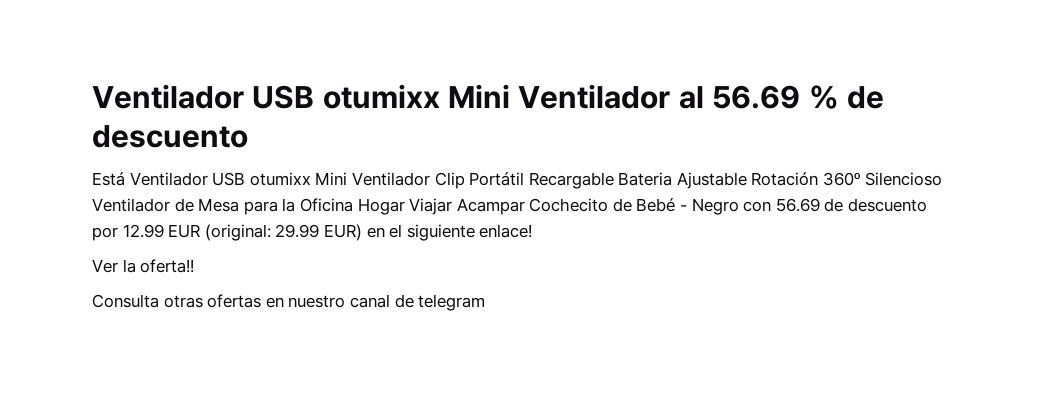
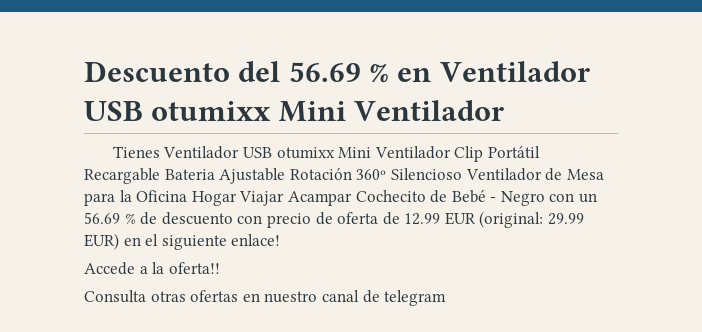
[92,84,884,109] [92,125,248,148] [92,172,125,186] Ventilador USB otumixx Mini Ventilador al 56.69 % de descuento // Está -> [84,61,590,83] [84,100,505,122] [112,146,160,158] Descuento del 56.69 % en Ventilador USB otumixx Mini Ventilador // Tienes
[775,198,928,212] [92,227,118,241] 56.69 de descuento por -> [579,193,598,203] [84,212,400,228] un 56.69 % de descuento con precio de oferta de
[92,259,118,273] Ver -> [84,262,148,275] Accede a

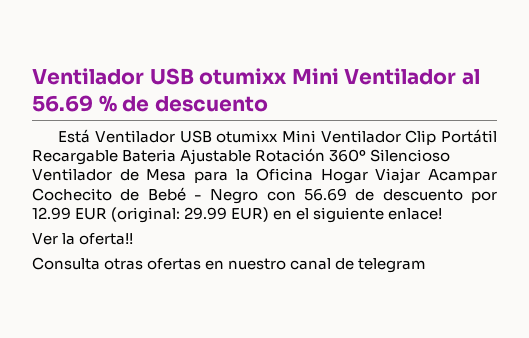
[84,61,590,83] [84,100,505,122] [112,146,160,158] Descuento del 56.69 % en Ventilador USB otumixx Mini Ventilador // Tienes -> [32,68,480,85] [32,95,268,112] [58,129,91,143] Ventilador USB otumixx Mini Ventilador al 56.69 % de descuento // Está
[579,193,598,203] [84,212,400,228] un 56.69 % de descuento con precio de oferta de -> [304,188,497,203] 56.69 de descuento por
[84,262,148,275] Accede a -> [32,233,58,245] Ver

